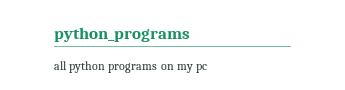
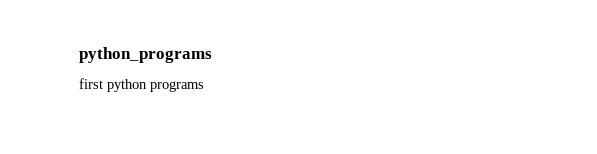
[54,61,67,70] all -> [79,78,103,89] first
[160,64,208,73] on my pc -> (204, 86) none

